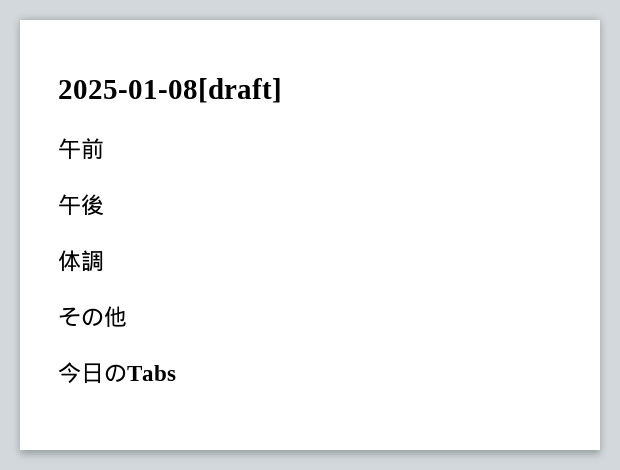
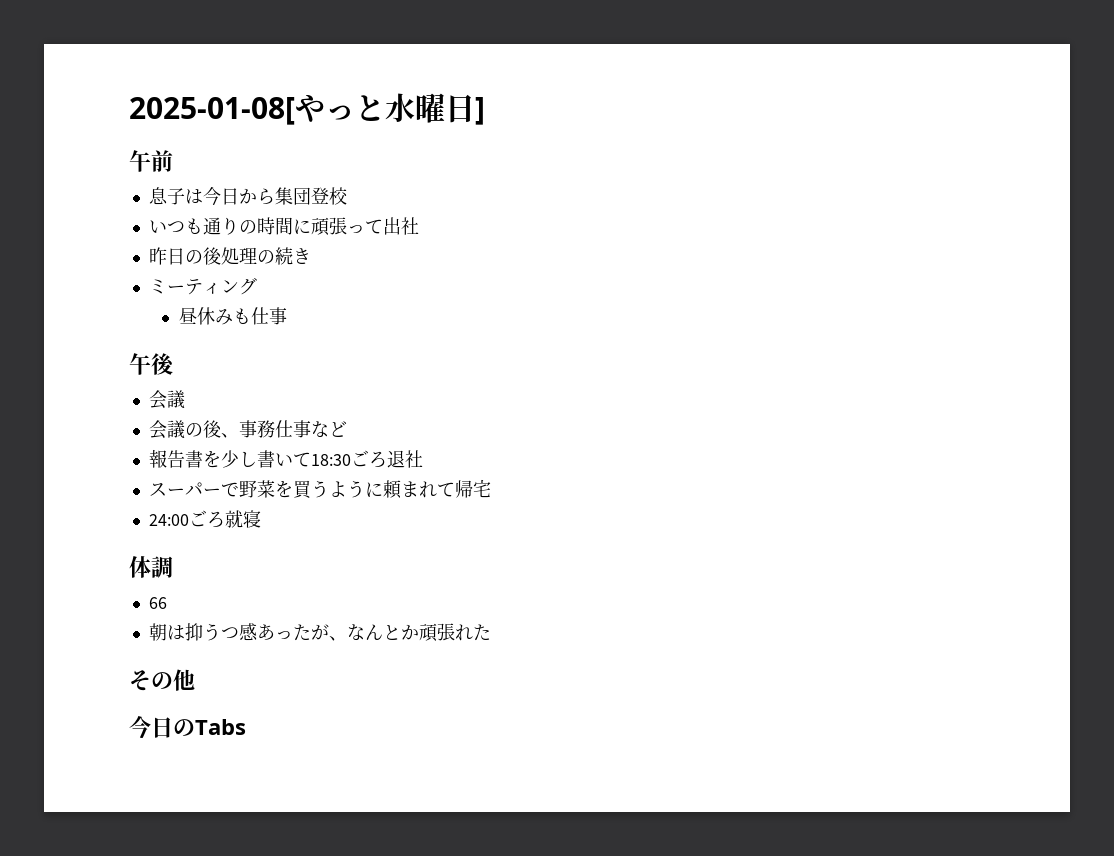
[58,78,282,103] [58,138,104,160] [58,194,104,216] [58,250,104,272] 2025-01-08[draft] // 午前 // 午後 // 体調 -> [129,93,485,125] [129,150,173,172] [148,187,348,206] [148,217,419,236] [148,247,311,265] [148,277,257,295] [178,307,287,325] [129,353,174,375] [148,390,185,409] [148,420,347,439] [148,449,423,468] [148,479,491,499] [148,510,261,528] [129,556,173,578] [148,597,167,609] [148,623,491,642] 2025-01-08[やっと水曜日] // 午前 // 息子は今日から集団登校 // いつも通りの時間に頑張って出社 // 昨日の後処理の続き // ミーティング // 昼休みも仕事 // 午後 // 会議 // 会議の後、事務仕事など // 報告書を少し書いて18:30ごろ退社 // スーパーで野菜を買うように頼まれて帰宅 // 24:00ごろ就寝 // 体調 // 66 // 朝は抑うつ感あったが、なんとか頑張れた

